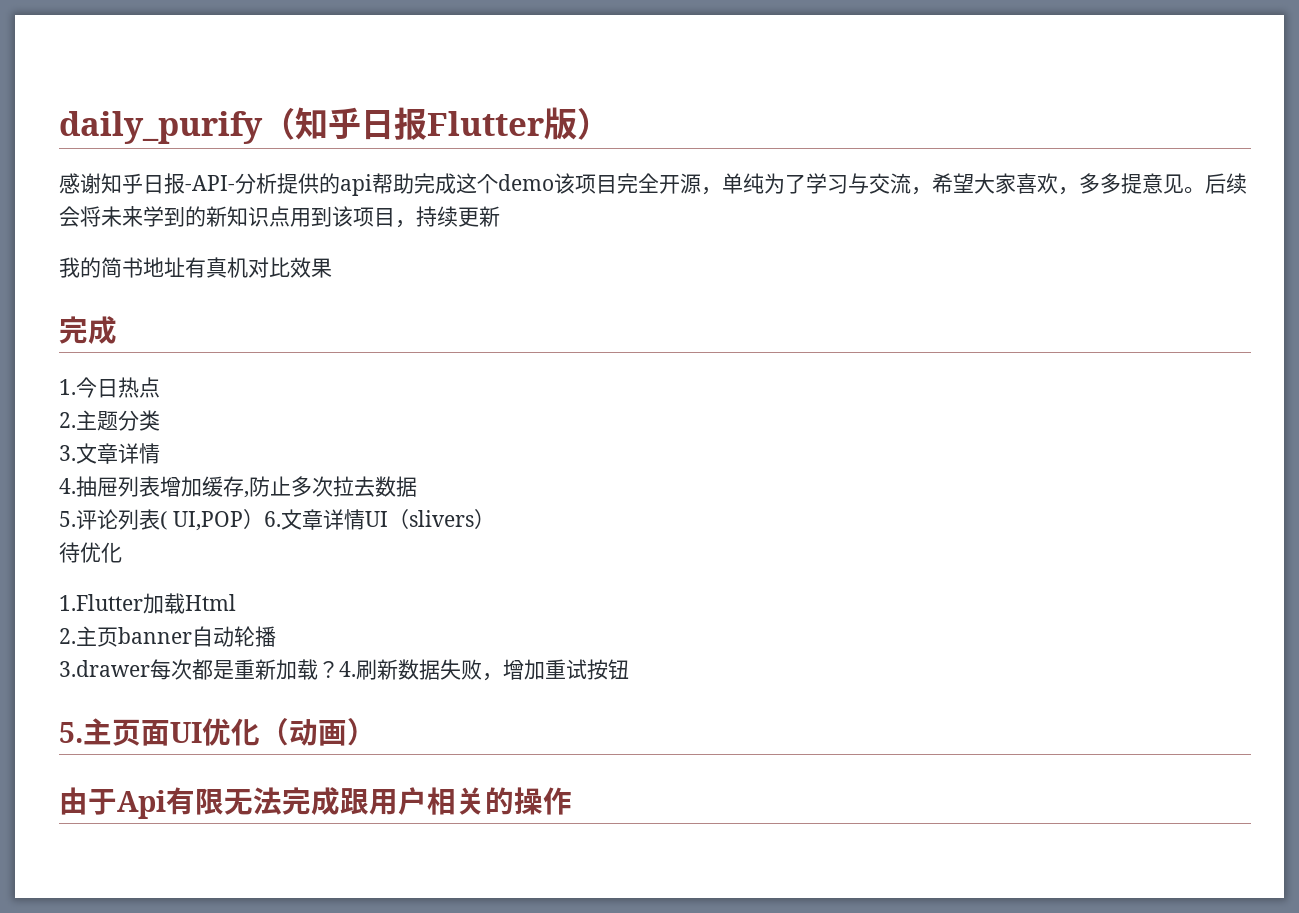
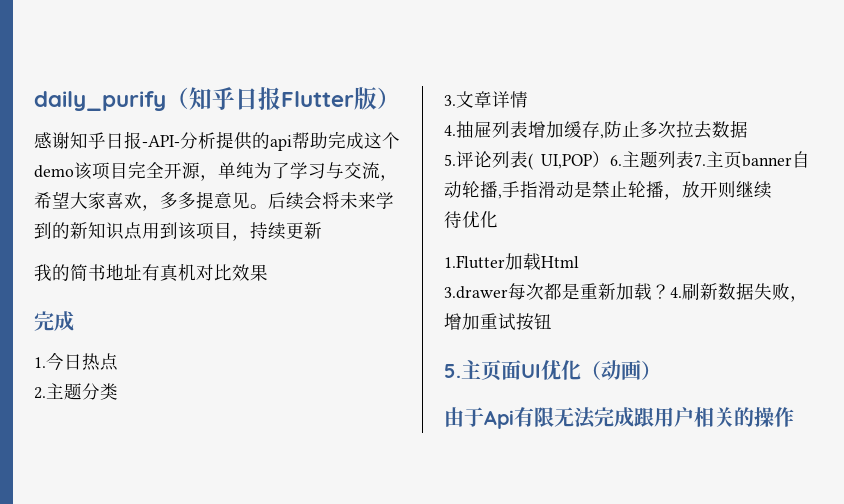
[280,509,495,530] 文章详情UI（slivers） -> [622,151,810,169] [444,181,772,200] 主题列表7.主页banner自动轮播,手指滑动是禁止轮播，放开则继续
[59,626,276,647] // 2.主页banner自动轮播 -> (579, 262) none

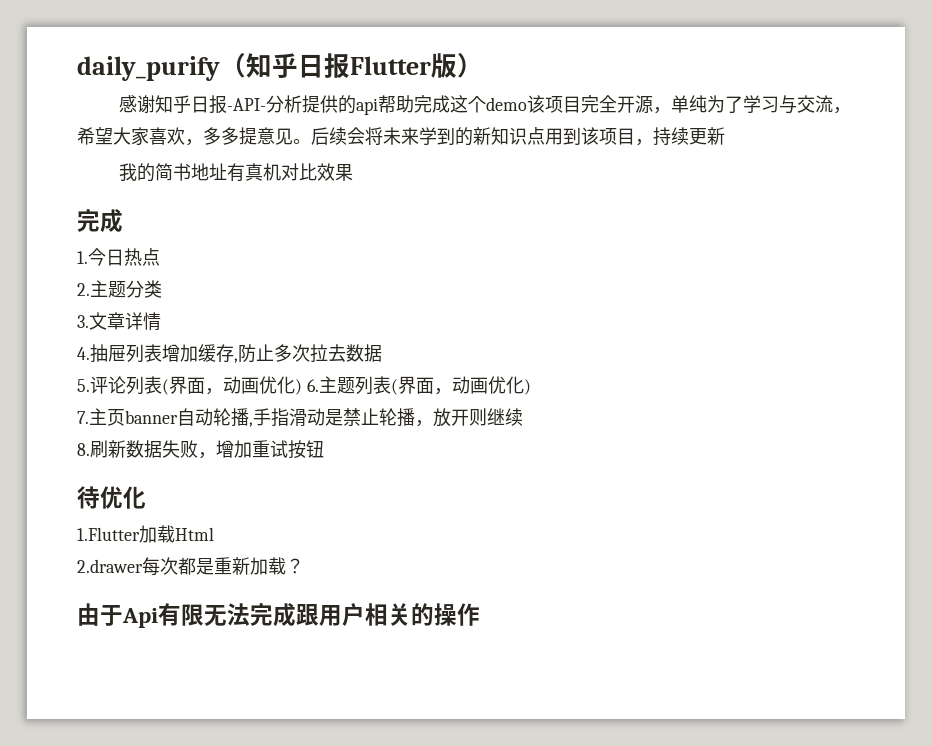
[541,151,694,169] UI,POP）6.主题列表 -> [169,376,531,395] 界面，动画优化) 6.主题列表(界面，动画优化) //
[444,211,498,228] [444,253,579,270] [444,283,682,300] 待优化 // 1.Flutter加载Html // 3.drawer每次都是重新加载？4. -> [77,443,90,456] 8.
[444,360,661,381] 5.主页面UI优化（动画） -> [77,486,146,509] [77,525,214,543] [77,557,304,576] 待优化 // 1.Flutter加载Html // 2.drawer每次都是重新加载？

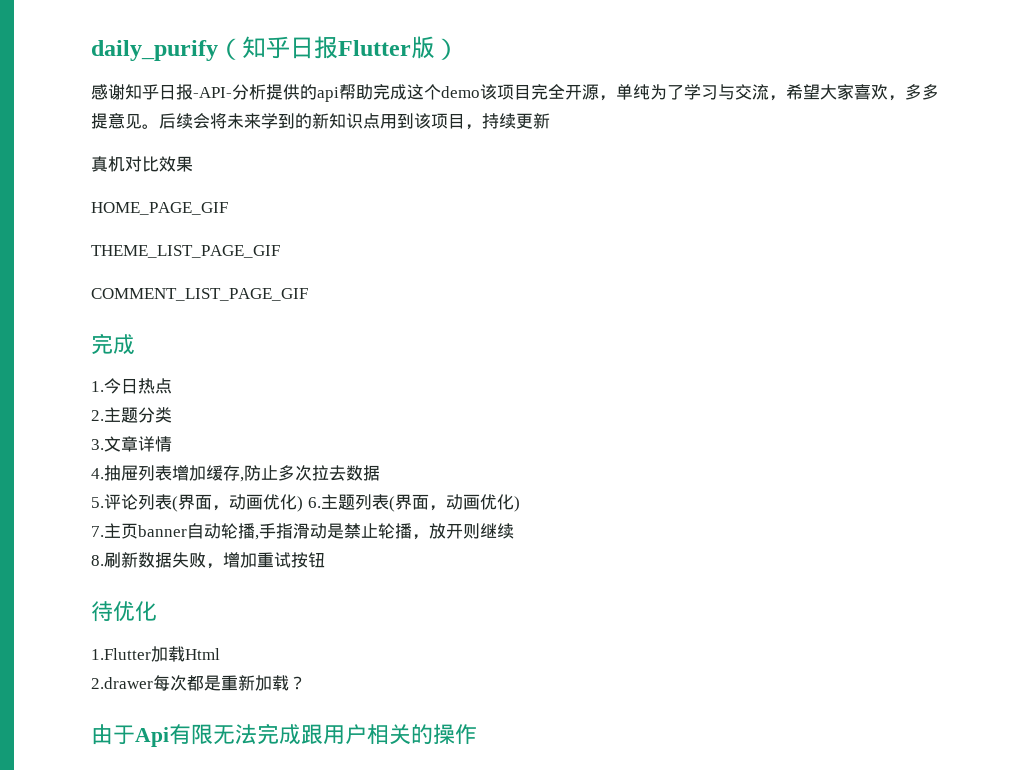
[118,163,245,182] 我的简书地址有 -> (550, 121) none
(353, 172) none -> [91,202,228,215] [91,245,280,258] [91,288,308,301] // HOME_PAGE_GIF // THEME_LIST_PAGE_GIF // COMMENT_LIST_PAGE_GIF

